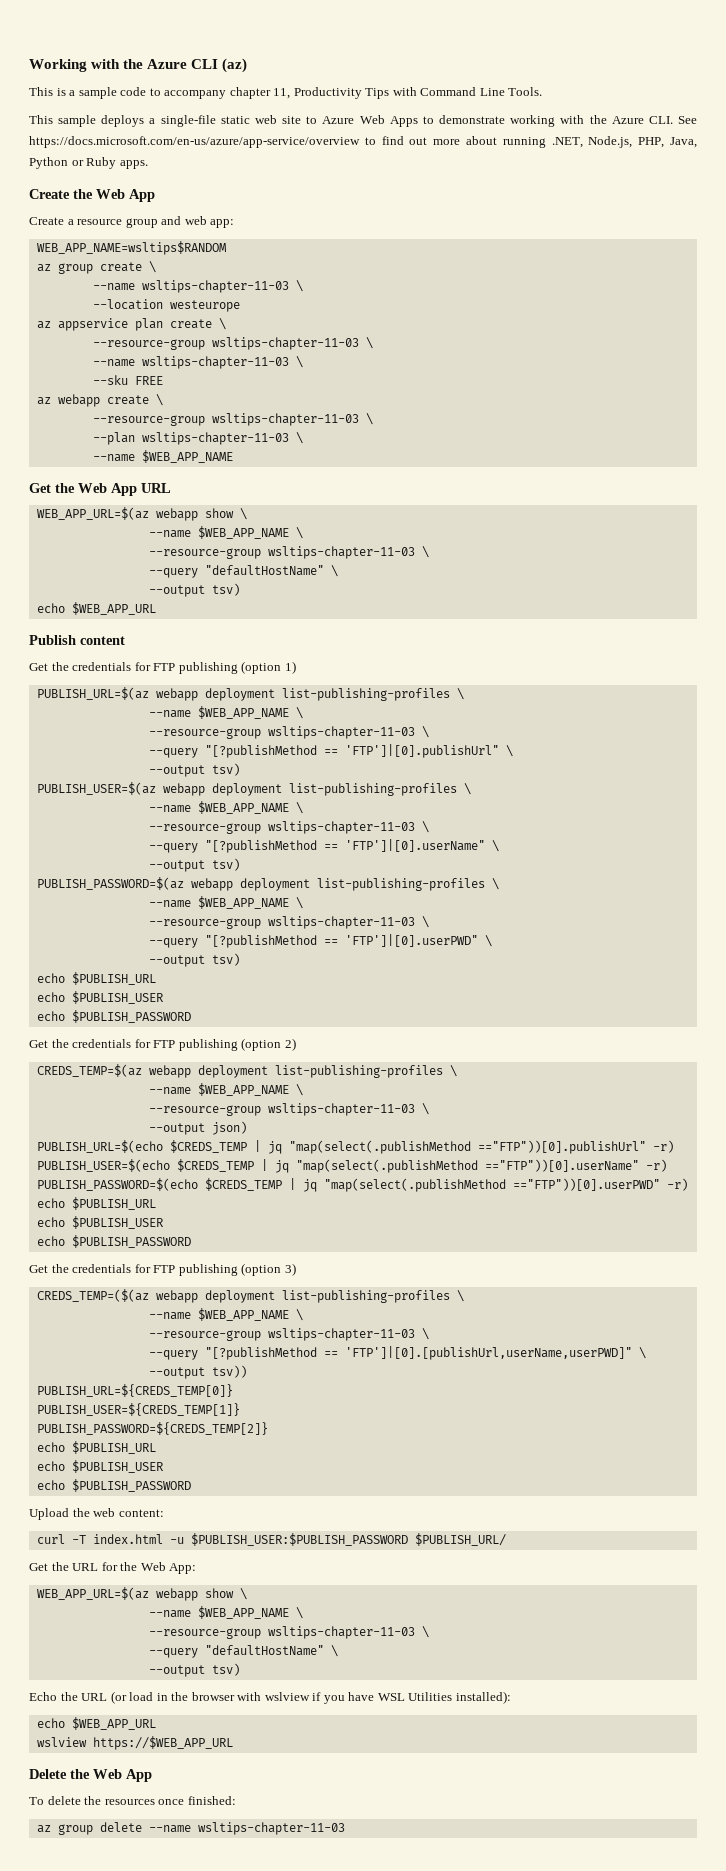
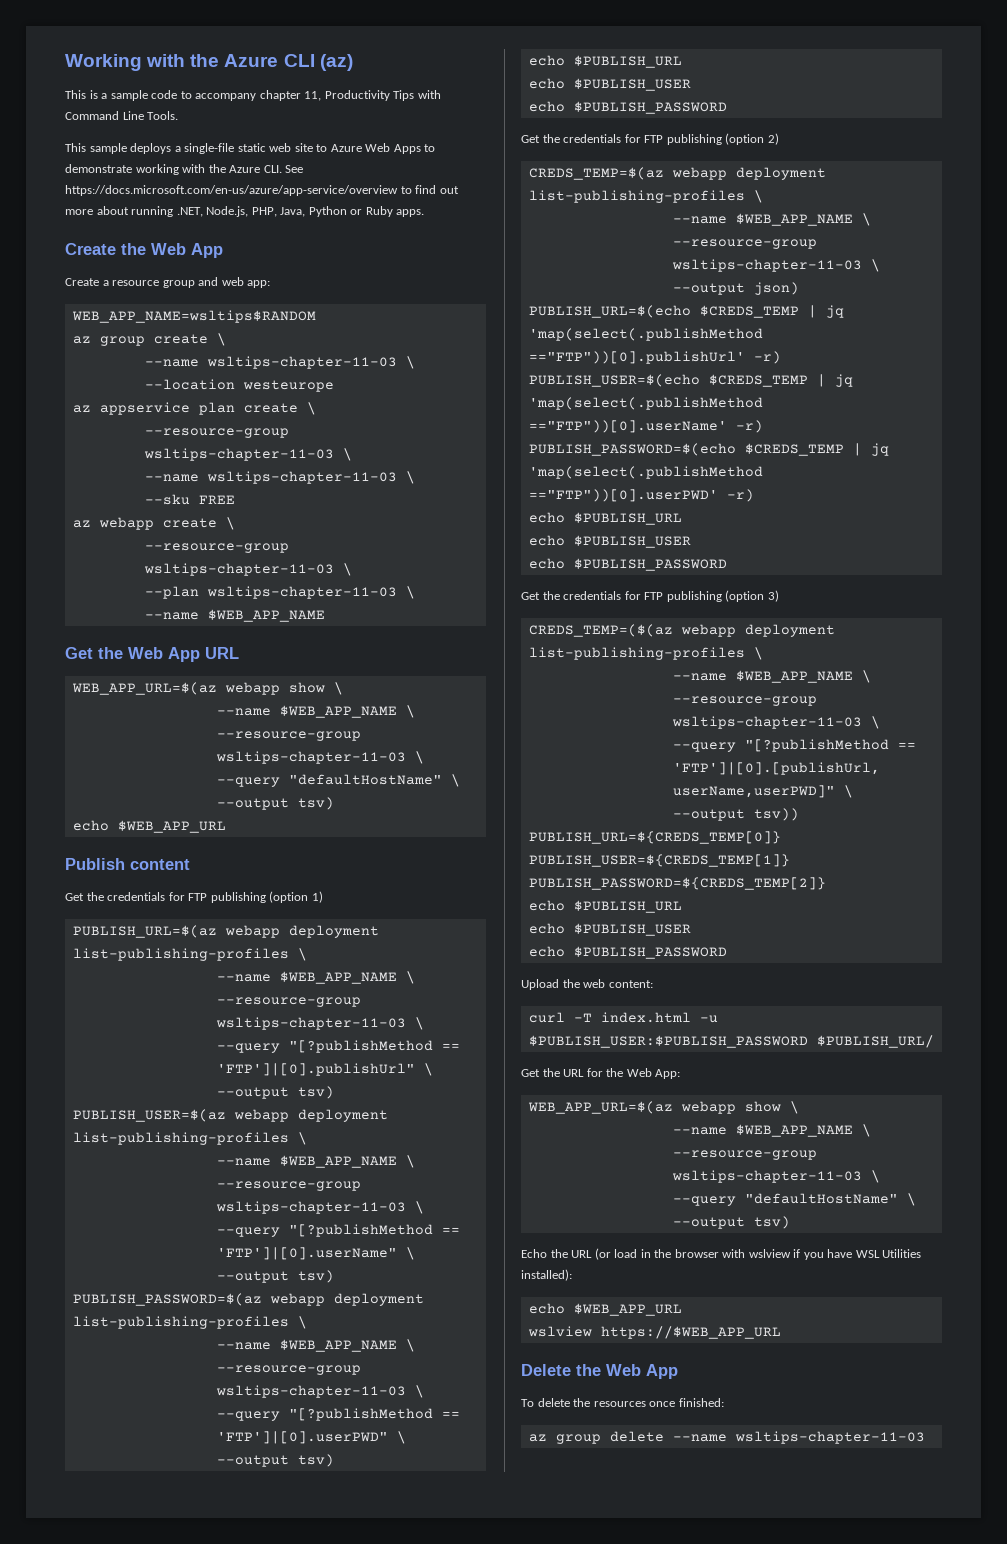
[288,1140,646,1154] "map(select(.publishMethod =="FTP"))[0].publishUrl" -> [528,328,763,341] [528,351,745,364] 'map(select(.publishMethod =="FTP"))[0].publishUrl'
[295,1159,639,1173] "map(select(.publishMethod =="FTP"))[0].userName" -> [528,397,763,410] [528,420,727,433] 'map(select(.publishMethod =="FTP"))[0].userName'
[323,1178,660,1192] "map(select(.publishMethod =="FTP"))[0].userPWD" -> [528,466,763,479] [528,489,718,502] 'map(select(.publishMethod =="FTP"))[0].userPWD'

